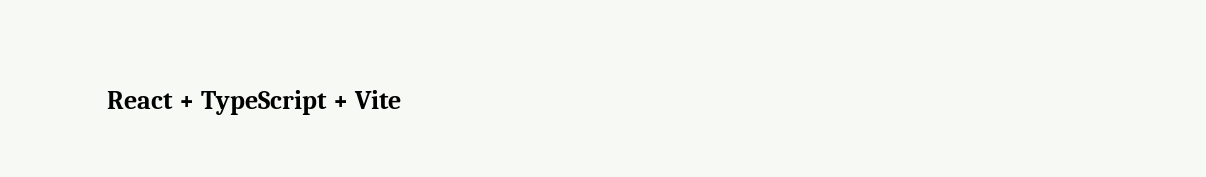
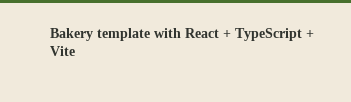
(107, 100) none -> [50,28,181,41] Bakery template with

